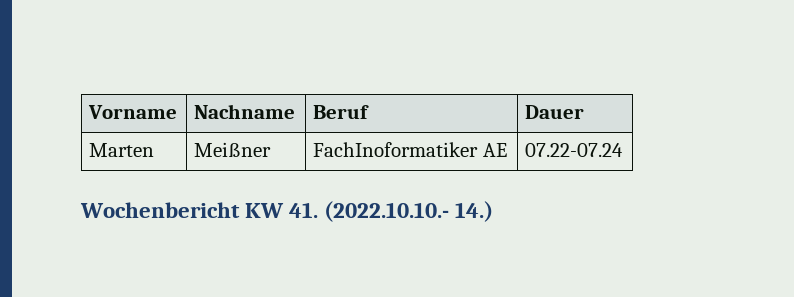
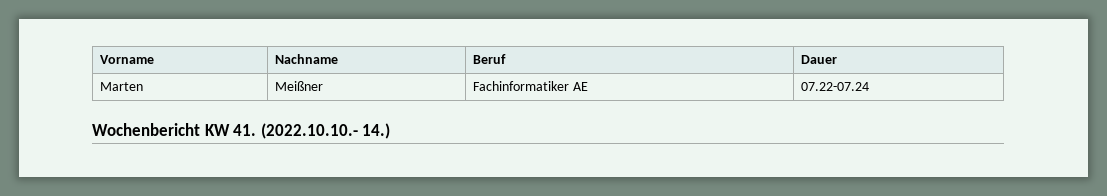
[313,142,479,157] FachInoformatiker -> [473,81,570,91] Fachinformatiker

